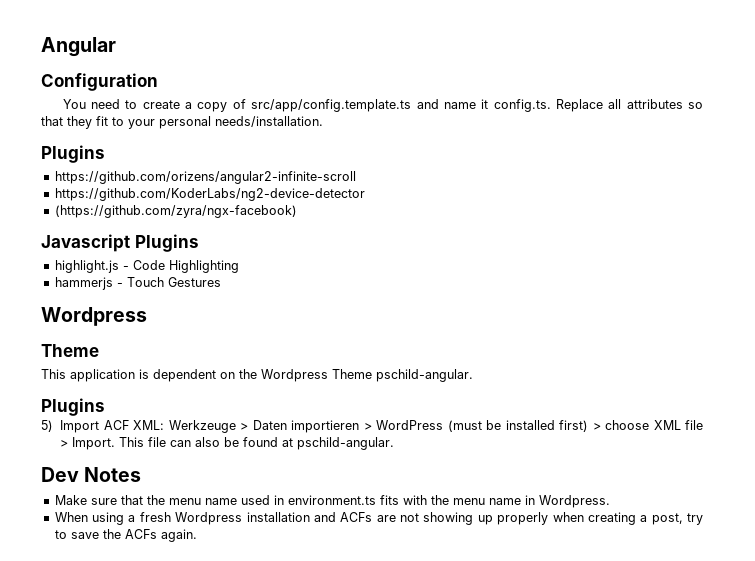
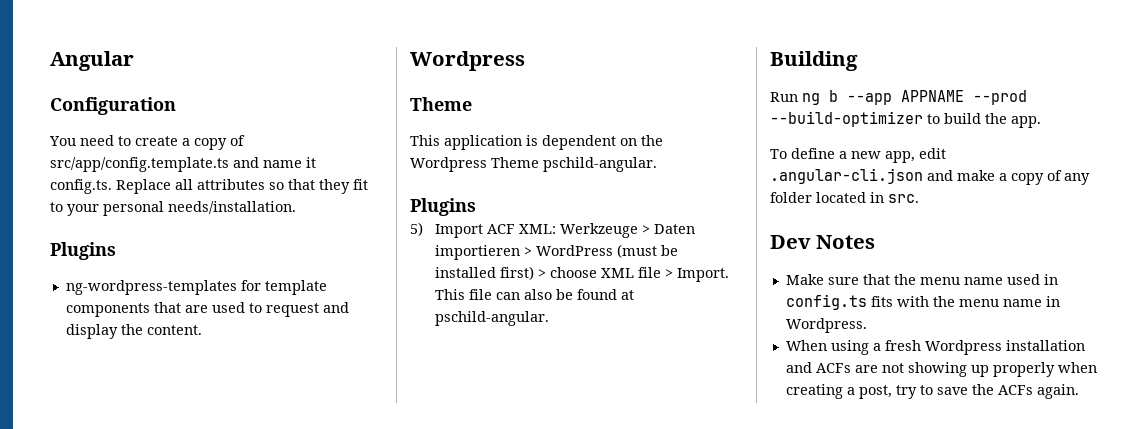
[54,171,356,184] [54,188,365,201] [54,205,297,218] [41,234,199,252] [54,260,239,273] [54,277,221,290] https://github.com/orizens/angular2-infinite-scroll // https://github.com/KoderLabs/ng2-device-detector // (https://github.com/zyra/ngx-facebook) // Javascript Plugins // highlight.js - Code Highlighting // hammerjs - Touch Gestures -> [65,280,327,295] [65,302,349,317] [65,324,202,339] ng-wordpress-templates for template components that are used to request and display the content.
(395, 443) none -> [770,51,858,71] [770,90,1027,105] [770,111,1041,128] [770,148,946,163] [770,168,1090,185] [770,192,919,203] // Building // Run ng b --app APPNAME --prod --build-optimizer to build the app. // To define a new app, edit .angular-cli.json and make a copy of any folder located in src.
[287,495,376,505] environment.ts -> [785,294,867,310] config.ts

